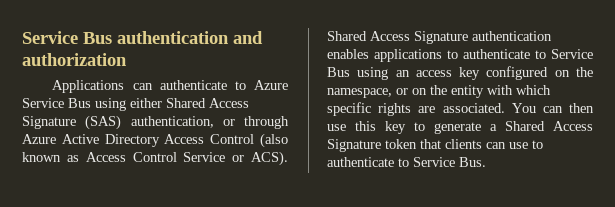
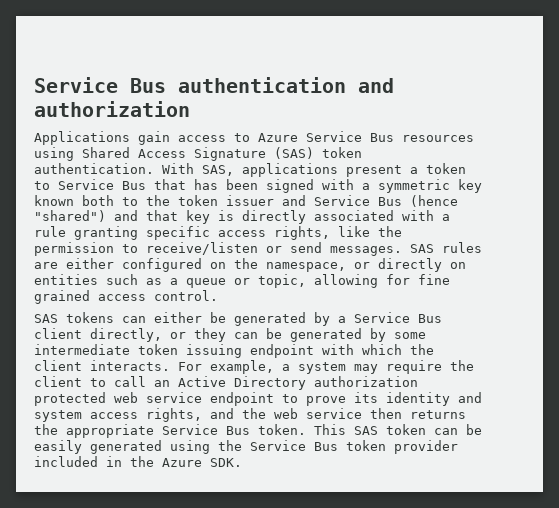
[132,80,227,90] can authenticate -> [138,131,226,145] gain access
[95,98,162,111] using either -> [402,135,474,142] [34,147,74,161] resources using
[130,116,289,129] [22,133,288,148] [22,151,288,166] [327,31,552,44] [327,49,593,62] [327,67,481,80] authentication, or through Azure Active Directory Access Control (also known as Access Control Service or ACS). Shared Access Signature authentication enables applications to authenticate to Service Bus using an access key -> [322,147,362,158] [34,163,466,177] [34,179,482,193] [34,195,458,207] [34,210,450,224] [34,226,402,240] [34,242,482,256] [34,258,114,269] token authentication. With SAS, applications present a token to Service Bus that has been signed with a symmetric key known both to the token issuer and Service Bus (hence "shared") and that key is directly associated with a rule granting specific access rights, like the permission to receive/listen or send messages. SAS rules are either
[412,85,551,98] [327,102,594,116] [327,121,593,134] [327,139,543,152] [327,157,486,167] on the entity with which specific rights are associated. You can then use this key to generate a Shared Access Signature token that clients can use to authenticate to Service Bus. -> [378,258,466,272] [34,274,450,288] [34,290,218,304] [34,312,442,326] [34,328,426,342] [34,344,434,358] [34,360,474,374] [34,376,418,390] [34,392,482,406] [34,408,466,422] [34,424,482,438] [34,440,458,454] [34,456,242,467] directly on entities such as a queue or topic, allowing for fine grained access control. // SAS tokens can either be generated by a Service Bus client directly, or they can be generated by some intermediate token issuing endpoint with which the client interacts. For example, a system may require the client to call an Active Directory authorization protected web service endpoint to prove its identity and system access rights, and the web service then returns the appropriate Service Bus token. This SAS token can be easily generated using the Service Bus token provider included in the Azure SDK.

